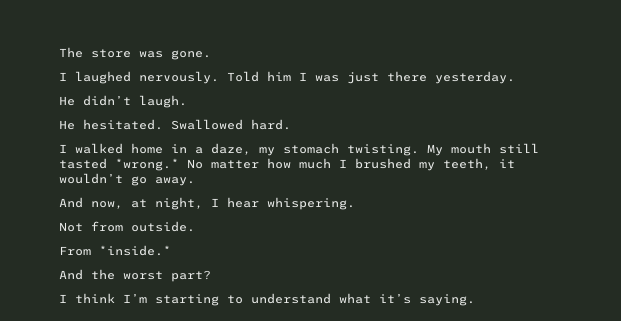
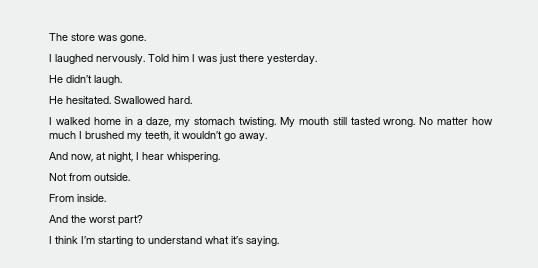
[115,158,179,171] *wrong.* -> [383,119,416,127] wrong.
[99,245,171,256] *inside.* -> [77,194,106,202] inside.

